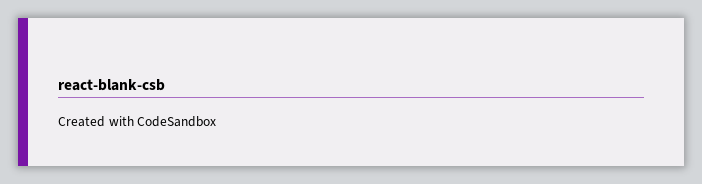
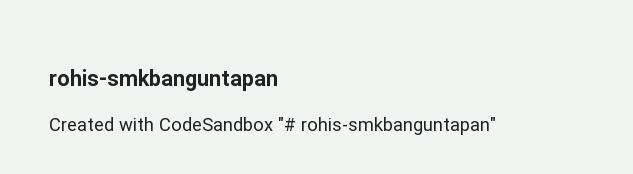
[58,79,165,91] react-blank-csb -> [49,69,278,91] rohis-smkbanguntapan
(217, 121) none -> [278,117,496,135] "# rohis-smkbanguntapan"

